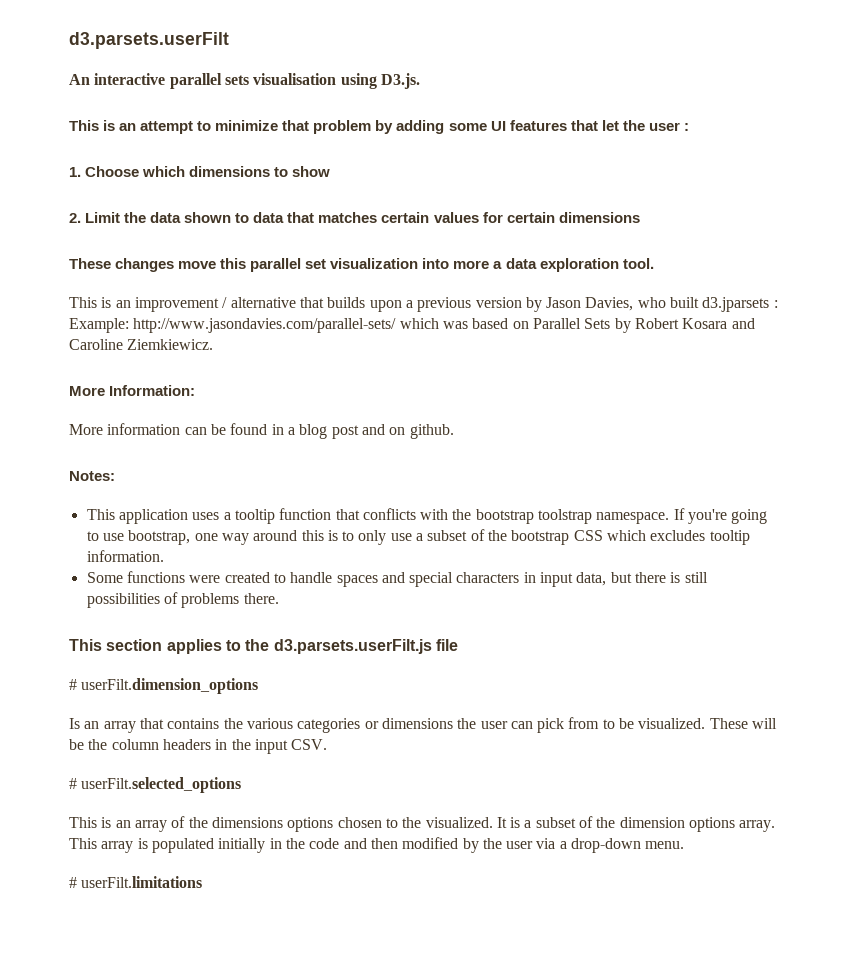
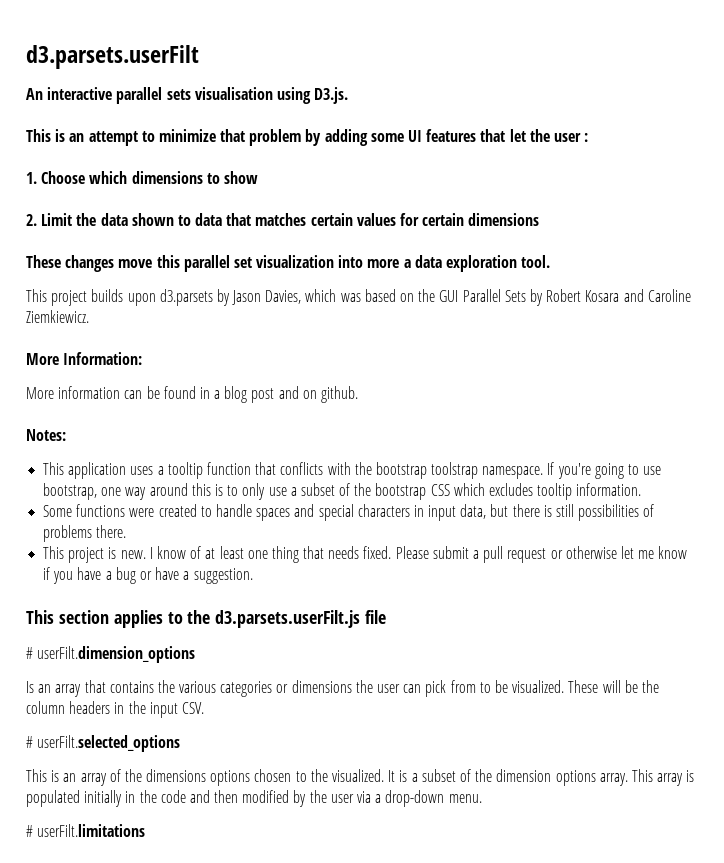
[101,297,778,312] [69,318,397,333] is an improvement / alternative that builds upon a previous version by Jason Davies, who built d3.jparsets : Example: http://www.jasondavies.com/parallel-sets/ -> [51,289,302,306] project builds upon d3.parsets by Jason Davies,
(529, 325) none -> [418,289,459,302] the GUI
(279, 598) none -> [43,546,688,563] [43,567,253,584] // This project is new. I know of at least one thing that needs fixed. Please submit a pull request or otherwise let me know if you have a bug or have a suggestion.

